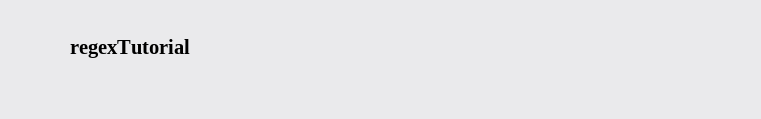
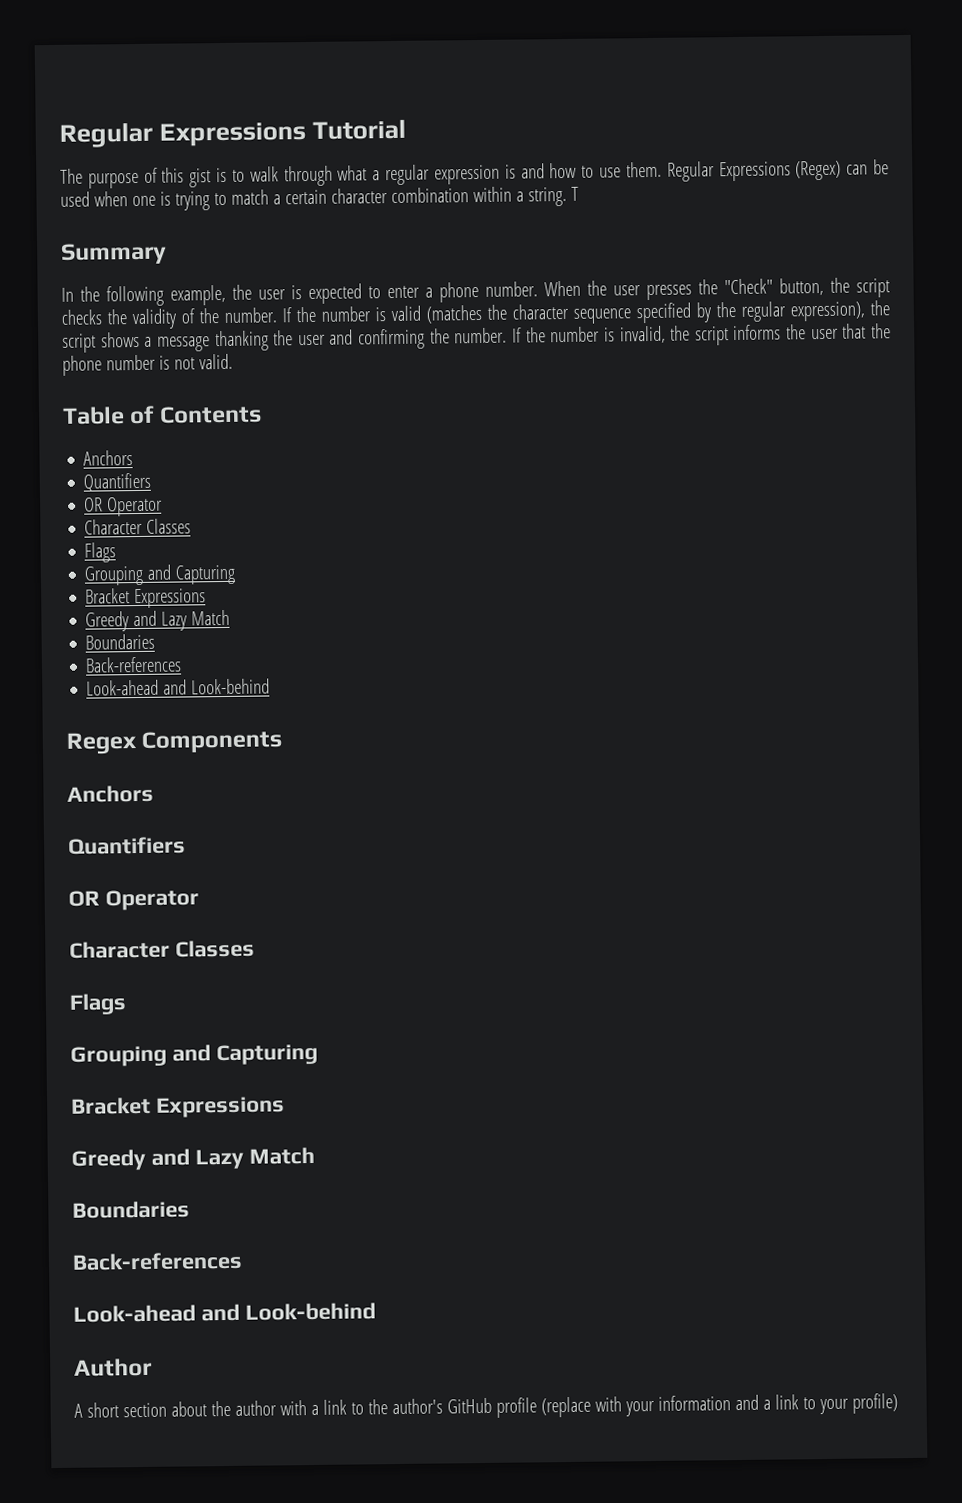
[70,39,190,58] regexTutorial -> [59,119,406,148] [60,159,890,189] [60,186,579,211] [61,242,167,265] [61,277,890,307] [61,300,890,330] [62,323,891,353] [62,353,233,376] [62,405,262,425] [83,450,134,466] [83,472,152,492] [84,496,164,517] [84,518,192,535] [84,542,117,563] [84,564,237,586] [85,588,207,609] [85,609,231,632] [85,633,156,650] [85,656,183,673] [86,678,271,696] [66,730,283,755] [67,784,154,803] [67,836,186,855] [68,889,199,911] [69,939,255,959] [69,993,127,1015] [70,1043,318,1067] [71,1096,285,1118] [71,1146,315,1171] [72,1200,190,1219] [72,1251,243,1271] [73,1302,376,1323] [74,1357,152,1377] [74,1393,898,1418] Regular Expressions Tutorial // The purpose of this gist is to walk through what a regular expression is and how to use them. Regular Expressions (Regex) can be used when one is trying to match a certain character combination within a string. T // Summary // In the following example, the user is expected to enter a phone number. When the user presses the "Check" button, the script checks the validity of the number. If the number is valid (matches the character sequence specified by the regular expression), the script shows a message thanking the user and confirming the number. If the number is invalid, the script informs the user that the phone number is not valid. // Table of Contents // Anchors // Quantifiers // OR Operator // Character Classes // Flags // Grouping and Capturing // Bracket Expressions // Greedy and Lazy Match // Boundaries // Back-references // Look-ahead and Look-behind // Regex Components // Anchors // Quantifiers // OR Operator // Character Classes // Flags // Grouping and Capturing // Bracket Expressions // Greedy and Lazy Match // Boundaries // Back-references // Look-ahead and Look-behind // Author // A short section about the author with a link to the author's GitHub profile (replace with your information and a link to your profile)

